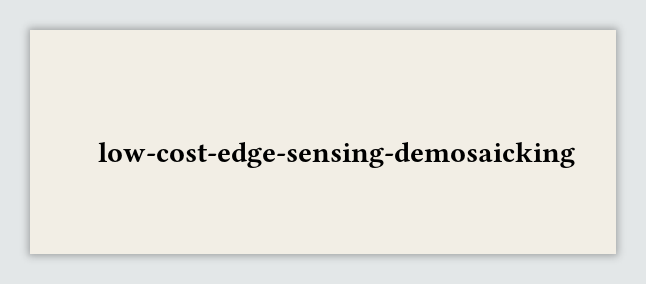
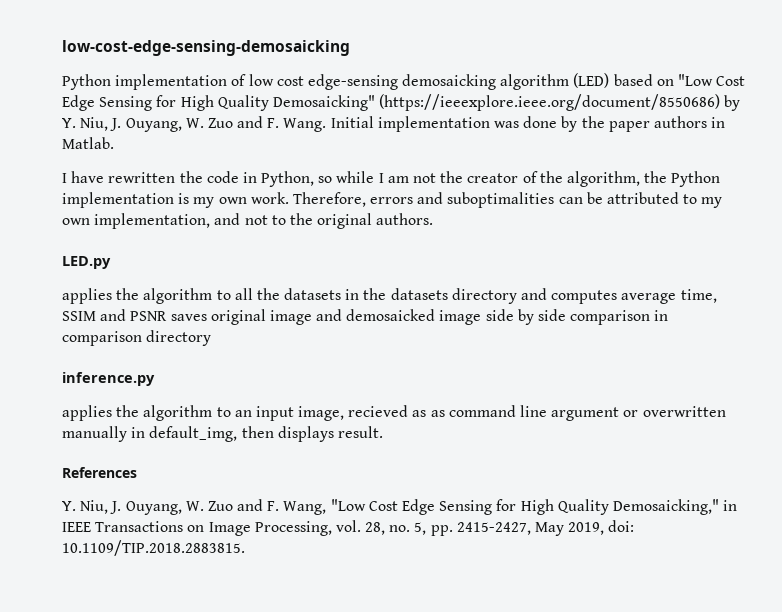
(575, 155) none -> [62,73,746,90] [62,94,741,111] [62,116,726,132] [62,137,114,149] [62,171,721,187] [62,192,723,208] [62,213,434,229] [62,256,111,269] [62,288,717,304] [62,309,669,325] [62,330,212,346] [62,372,155,386] [62,405,726,421] [62,426,383,442] [62,467,137,478] [62,499,738,515] [62,520,635,536] [62,540,245,556] // Python implementation of low cost edge-sensing demosaicking algorithm (LED) based on "Low Cost Edge Sensing for High Quality Demosaicking" (https://ieeexplore.ieee.org/document/8550686) by Y. Niu, J. Ouyang, W. Zuo and F. Wang. Initial implementation was done by the paper authors in Matlab. // I have rewritten the code in Python, so while I am not the creator of the algorithm, the Python implementation is my own work. Therefore, errors and suboptimalities can be attributed to my own implementation, and not to the original authors. // LED.py // applies the algorithm to all the datasets in the datasets directory and computes average time, SSIM and PSNR saves original image and demosaicked image side by side comparison in comparison directory // inference.py // applies the algorithm to an input image, recieved as as command line argument or overwritten manually in default_img, then displays result. // References // Y. Niu, J. Ouyang, W. Zuo and F. Wang, "Low Cost Edge Sensing for High Quality Demosaicking," in IEEE Transactions on Image Processing, vol. 28, no. 5, pp. 2415-2427, May 2019, doi: 10.1109/TIP.2018.2883815.

